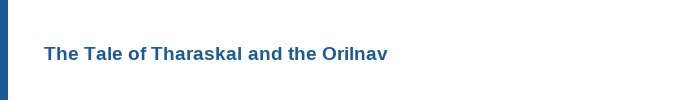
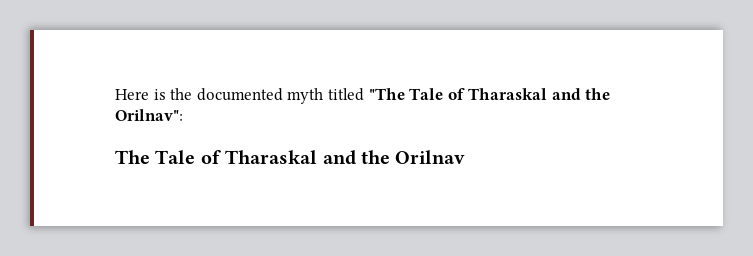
(44, 53) none -> [115,88,611,104] [115,109,183,121] Here is the documented myth titled "The Tale of Tharaskal and the Orilnav": //

